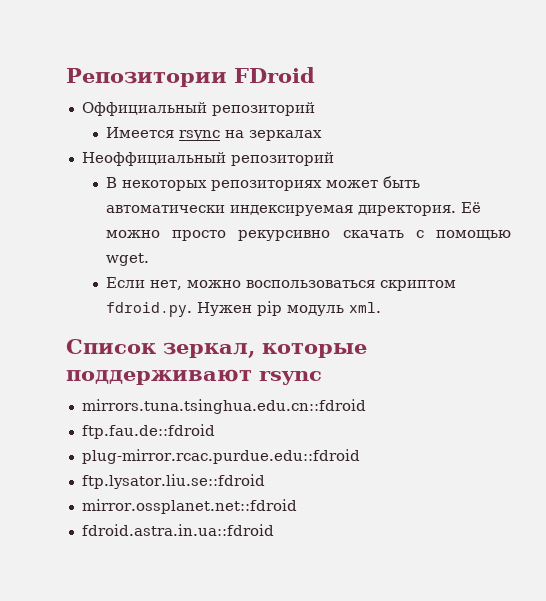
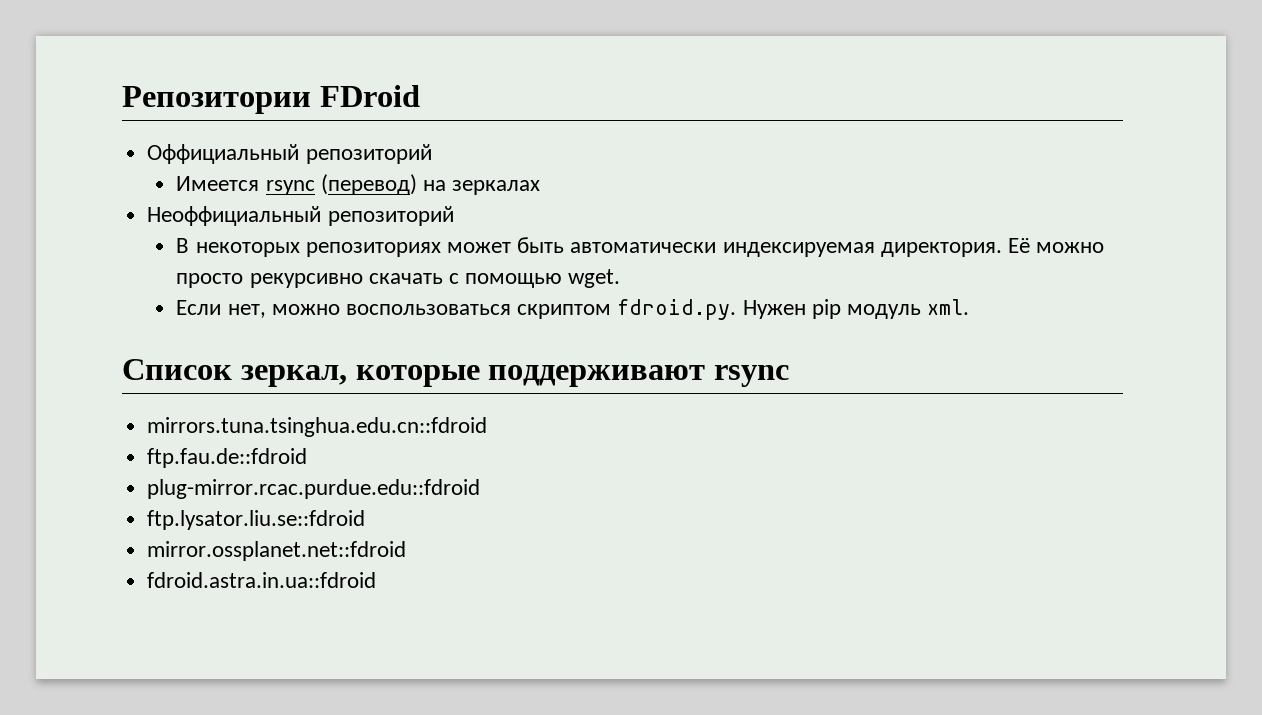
(221, 135) none -> [320,174,417,195] (перевод)

